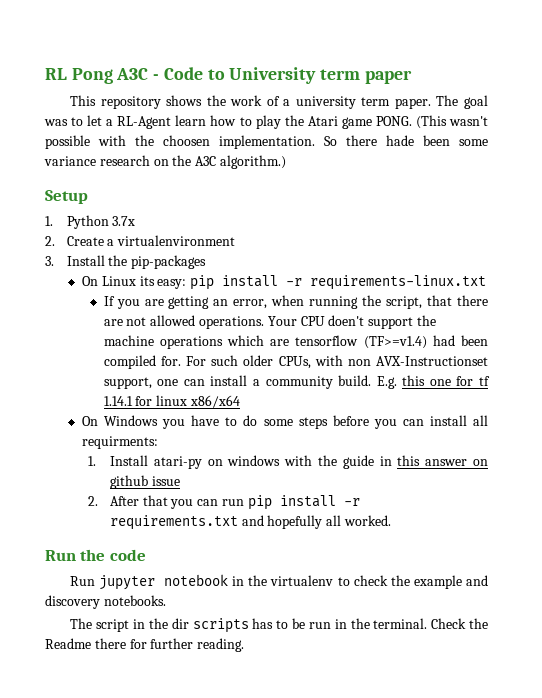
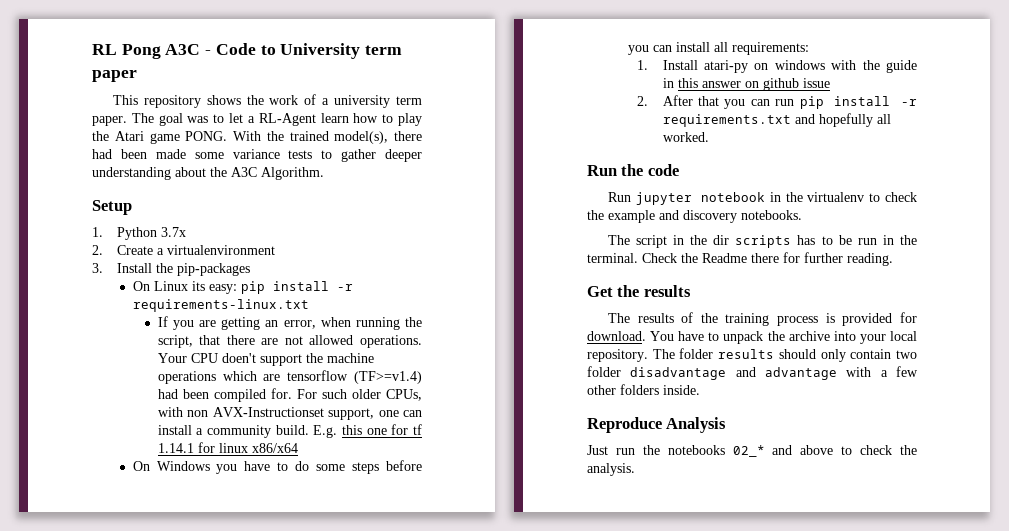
[415,115,488,129] [45,135,488,149] [44,155,169,166] (This wasn't possible with the choosen implementation. So there hade been some variance research on -> [233,131,422,144] [92,149,422,162] [92,167,206,180] With the trained model(s), there had been made some variance tests to gather deeper understanding about
[219,155,286,169] algorithm.) -> [261,167,324,180] Algorithm.
[82,436,159,449] requirments: -> [731,42,809,55] requirements:
(245, 645) none -> [587,285,691,297] [607,312,917,326] [587,331,917,344] [587,348,917,362] [587,366,918,380] [587,384,700,395] [587,417,727,433] [587,445,917,457] [587,463,635,476] // Get the results // The results of the training process is provided for download. You have to unpack the archive into your local repository. The folder results should only contain two folder disadvantage and advantage with a few other folders inside. // Reproduce Analysis // Just run the notebooks 02_* and above to check the analysis.

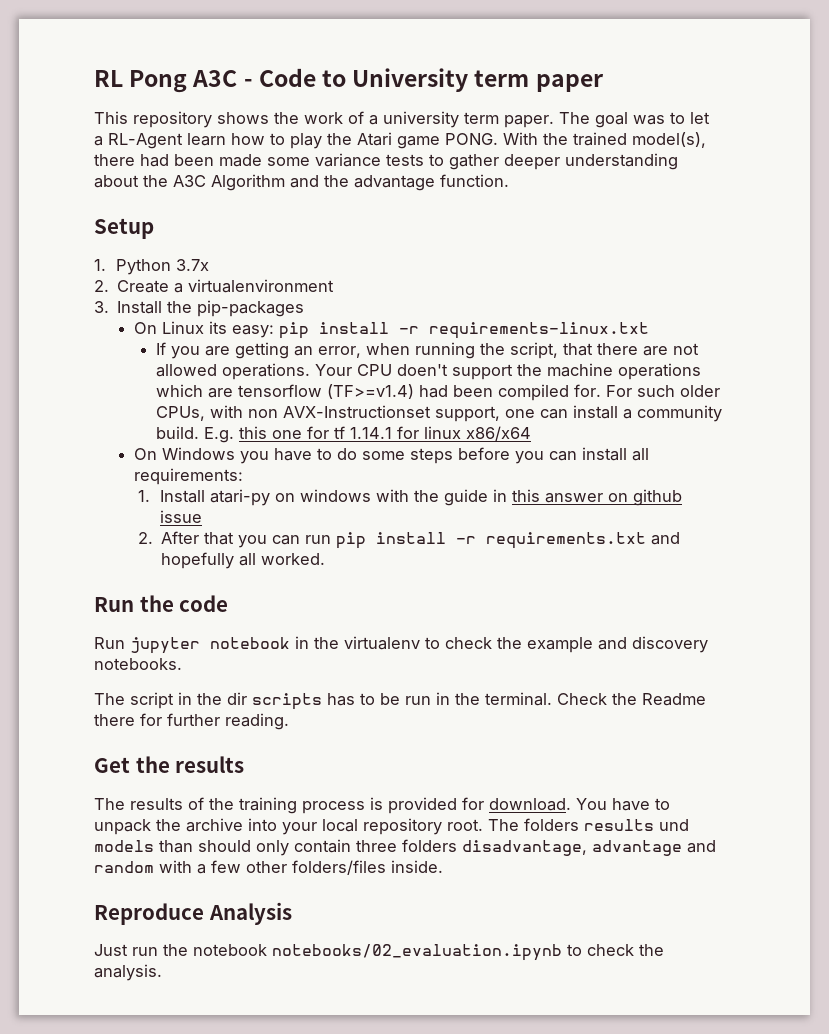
[261,167,324,180] Algorithm. -> [211,174,509,191] Algorithm and the advantage function.
[587,348,917,362] [587,366,837,380] repository. The folder results should only contain two folder disadvantage and advantage -> [363,818,689,835] [94,839,716,856] [94,861,154,873] repository root. The folders results und models than should only contain three folders disadvantage, advantage and random
[620,384,659,395] folders -> [292,860,386,875] folders/files
[667,445,834,457] notebooks 02_* and above -> [193,944,562,961] notebook notebooks/02_evaluation.ipynb

